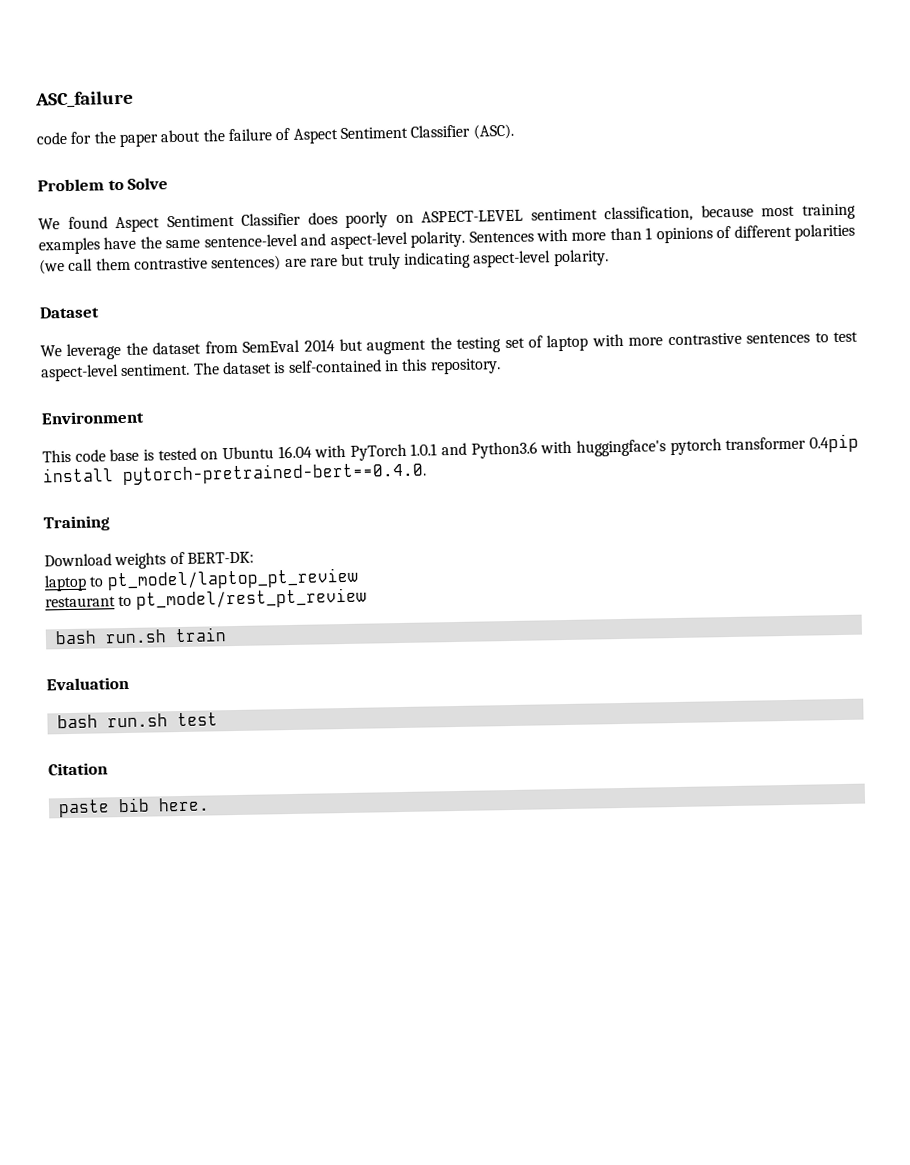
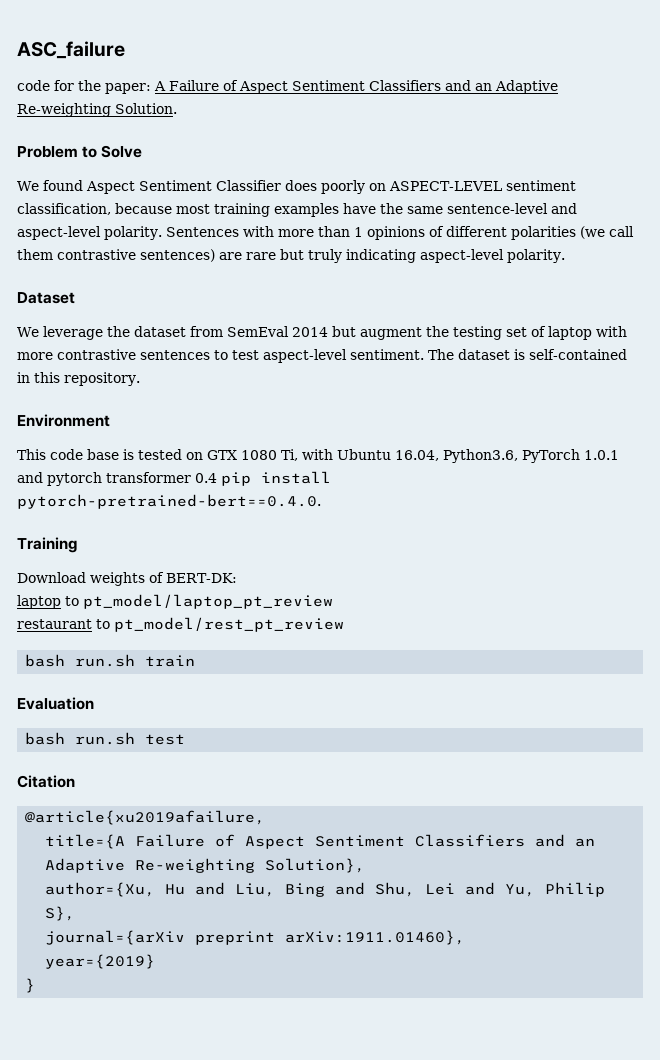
[118,123,514,148] paper about the failure of Aspect Sentiment Classifier (ASC). -> [105,80,558,94] [17,103,177,117] paper: A Failure of Aspect Sentiment Classifiers and an Adaptive Re-weighting Solution.
[221,433,859,461] Ubuntu 16.04 with PyTorch 1.0.1 and Python3.6 with huggingface's pytorch transformer 0.4pip -> [207,449,619,463] [17,472,251,486] GTX 1080 Ti, with Ubuntu 16.04, Python3.6, PyTorch 1.0.1 and pytorch transformer 0.4 pip
[57,797,210,818] paste bib here. -> [25,810,266,825] [45,834,596,849] [45,858,366,873] [45,882,606,897] [45,906,76,921] [45,930,466,945] [45,954,156,969] [25,978,36,993] @article{xu2019afailure, // title={A Failure of Aspect Sentiment Classifiers and an Adaptive Re-weighting Solution}, // author={Xu, Hu and Liu, Bing and Shu, Lei and Yu, Philip S}, // journal={arXiv preprint arXiv:1911.01460}, // year={2019} // }

